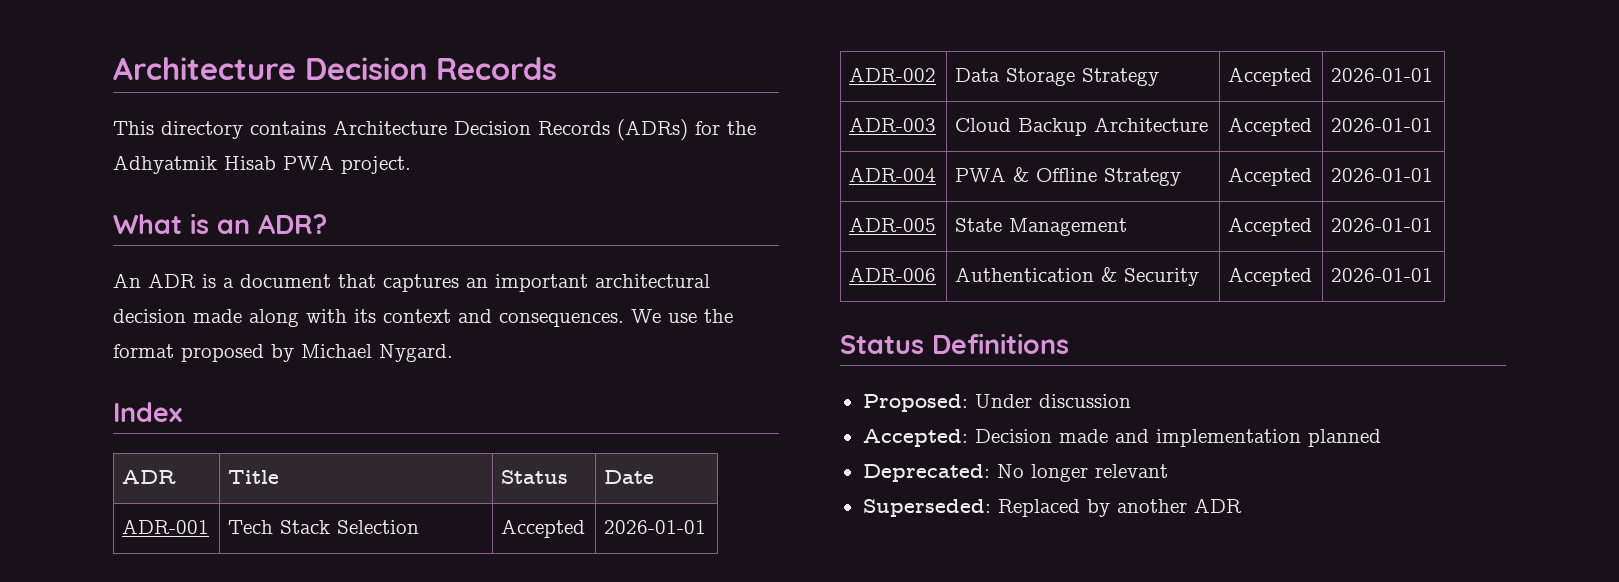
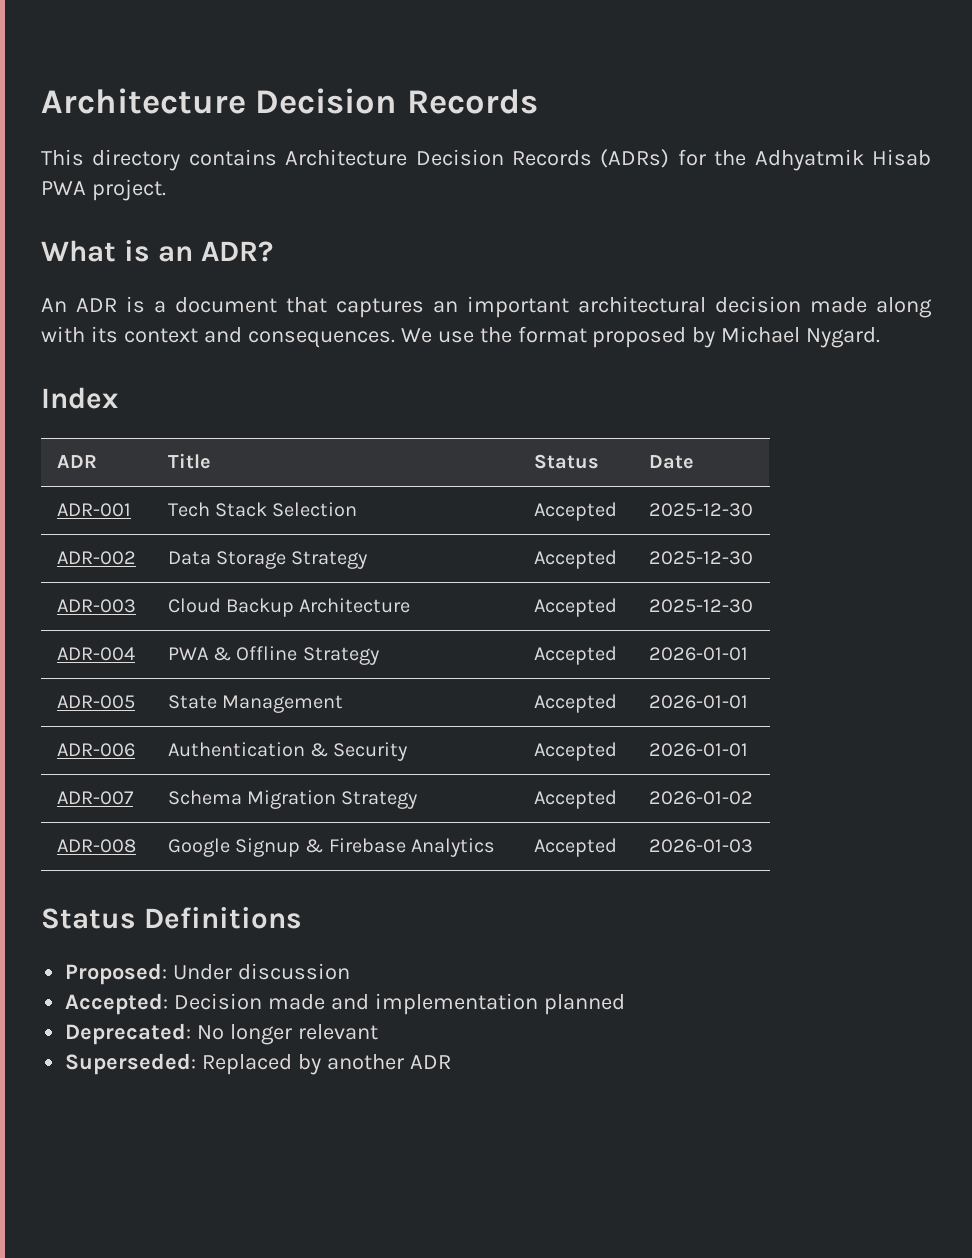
[604,520,707,534] 2026-01-01 -> [648,503,753,517] 2025-12-30
[1331,68,1434,82] 2026-01-01 -> [648,551,753,565] 2025-12-30
[1331,118,1434,132] 2026-01-01 -> [648,599,753,613] 2025-12-30
(1434, 275) none -> [56,791,134,805] [167,790,418,809] [533,790,617,809] [648,791,753,805] [56,839,136,853] [167,838,496,857] [533,838,617,857] [648,839,753,853] // ADR-007 | Schema Migration Strategy | Accepted | 2026-01-02 // ADR-008 | Google Signup & Firebase Analytics | Accepted | 2026-01-03

